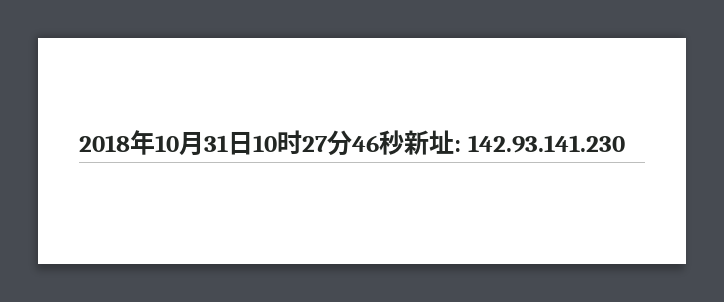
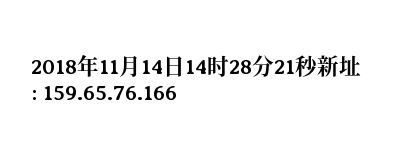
[155,130,379,156] 10月31日10时27分46 -> [99,55,295,77] 11月14日14时28分21
[467,135,625,153] 142.93.141.230 -> [42,86,177,100] 159.65.76.166

